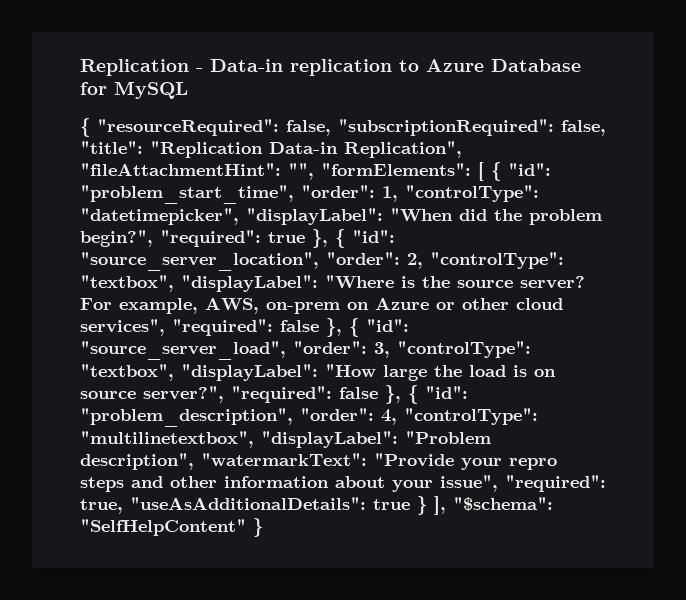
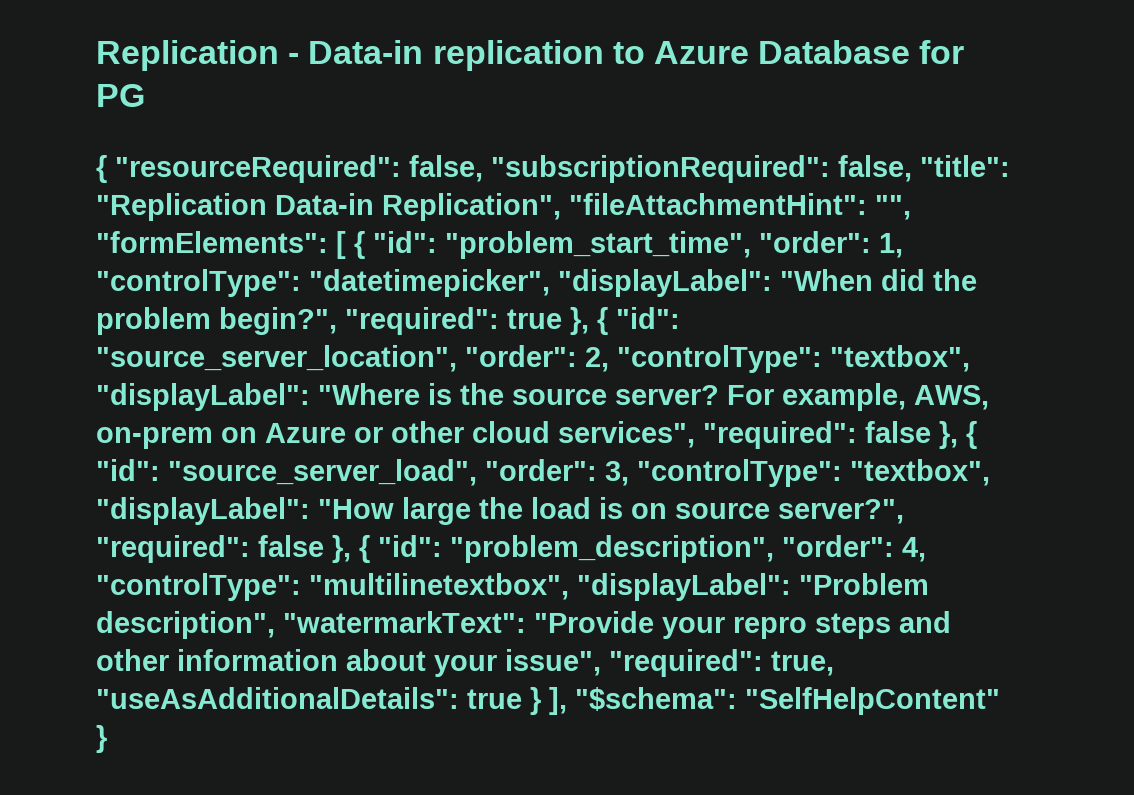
[114,81,188,99] MySQL -> [96,84,145,107] PG

